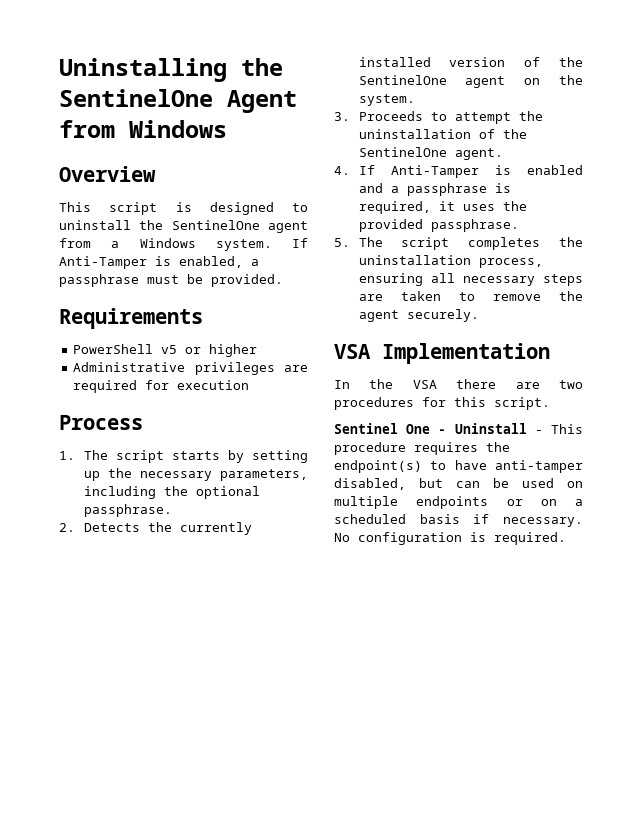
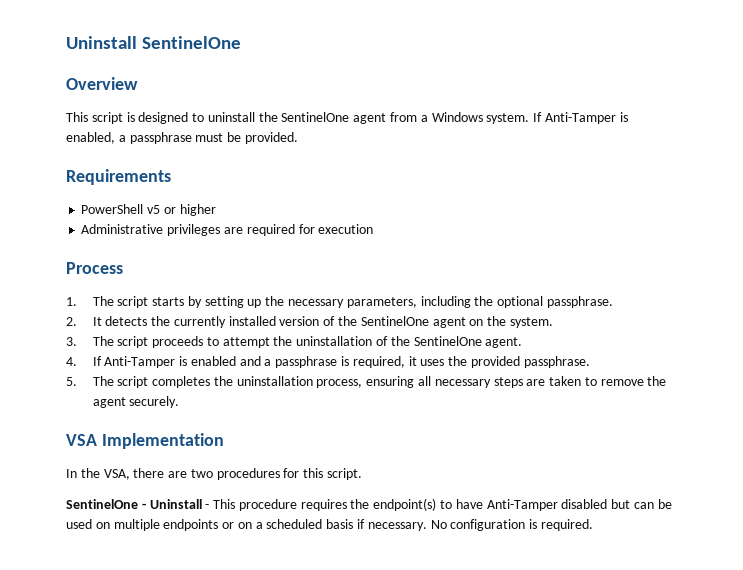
[59,58,283,82] [59,89,297,113] [59,120,227,138] Uninstalling the SentinelOne Agent from Windows -> [66,36,242,49] Uninstall SentinelOne
[83,523,140,532] Detects -> [92,316,148,326] It detects
[358,111,423,121] Proceeds -> [92,336,204,348] The script proceeds
[412,380,437,389] VSA -> [103,469,130,480] VSA,
[334,423,431,434] Sentinel One -> [66,499,138,509] SentinelOne
[495,460,583,473] [334,478,406,490] anti-tamper disabled, -> [486,499,608,511] Anti-Tamper disabled

